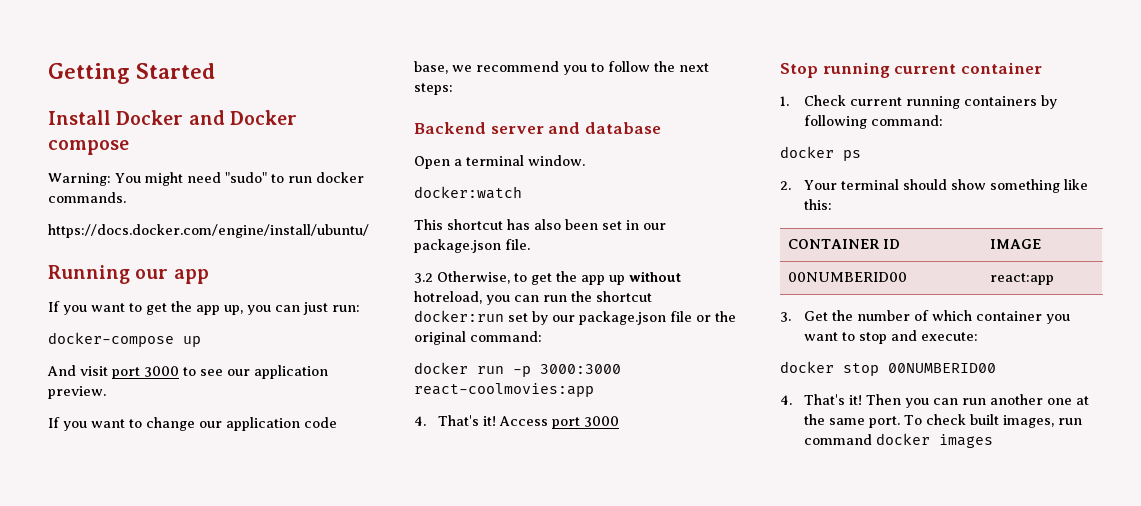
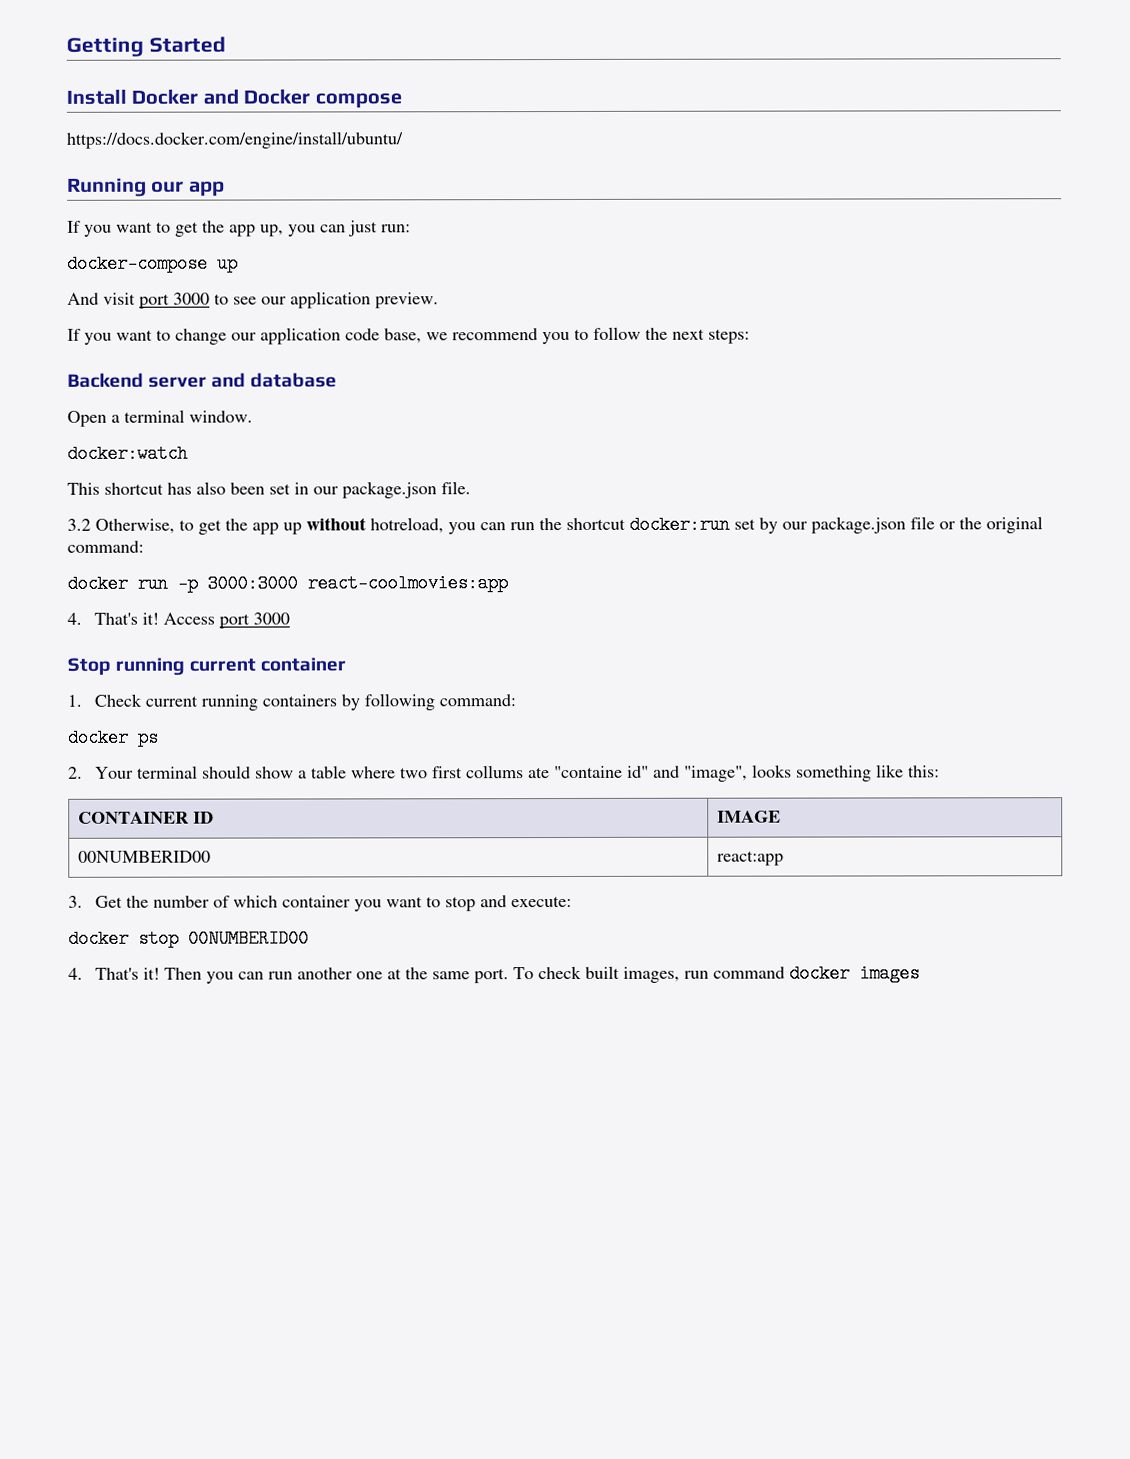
[48,172,364,186] [48,192,126,203] // Warning: You might need "sudo" to run docker commands. -> (402, 101) none
(986, 184) none -> [297,764,792,782] a table where two first collums ate "containe id" and "image", looks

